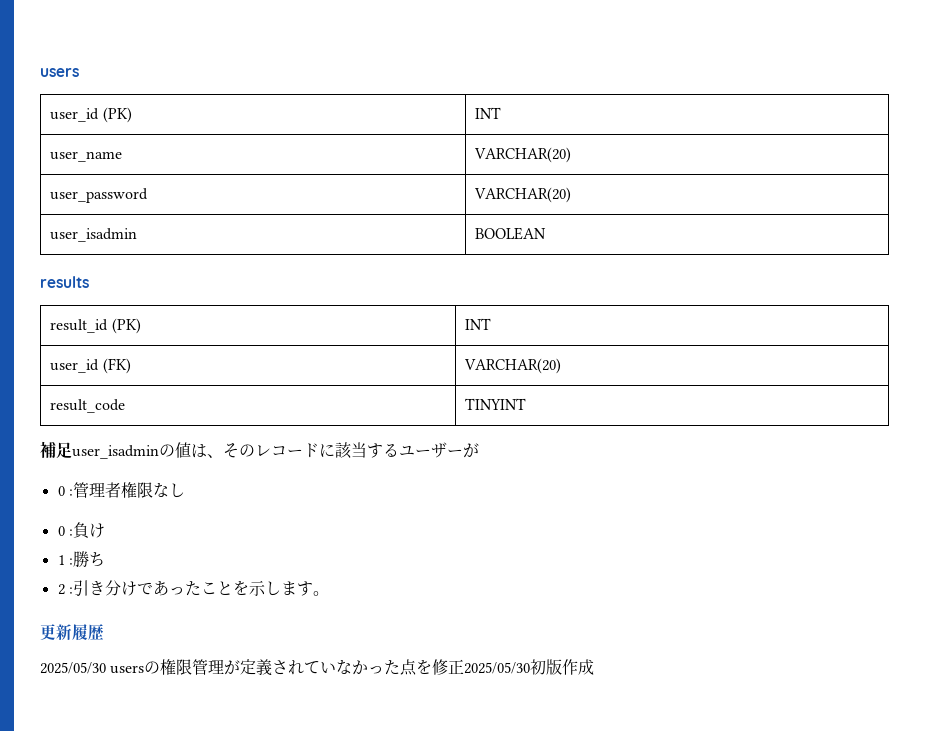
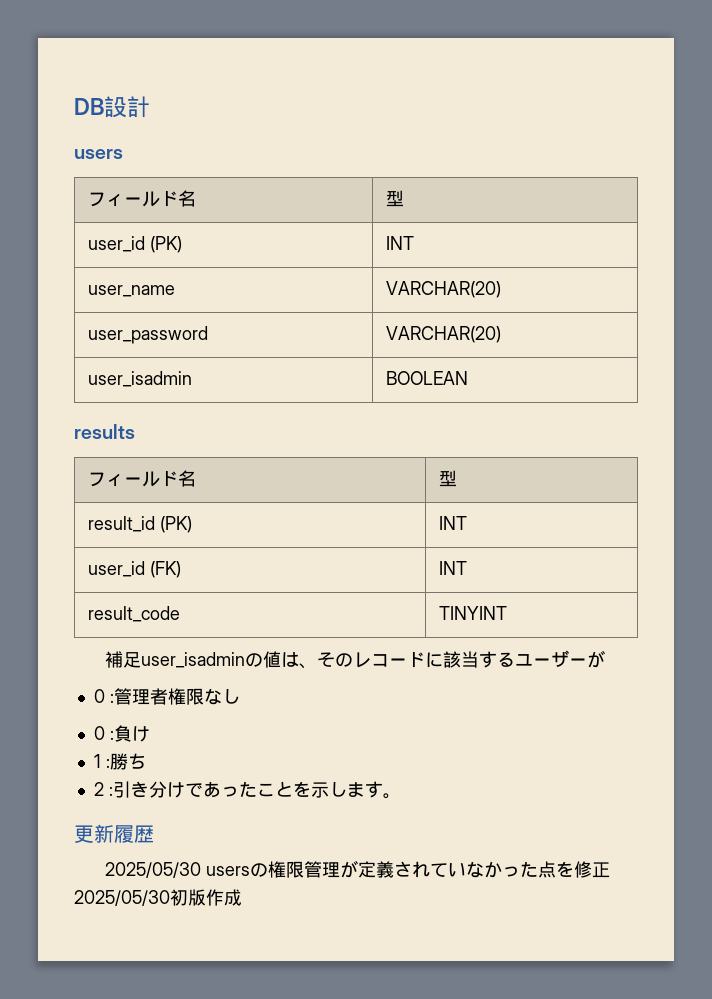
[40,68,79,77] users -> [74,96,150,118] [74,149,123,159] [88,190,197,207] [386,190,405,207] DB設計 // users // フィールド名 | 型
(89, 282) none -> [88,470,197,487] [439,470,458,487] // フィールド名 | 型
[464,358,562,374] VARCHAR(20) -> [439,561,468,575] INT

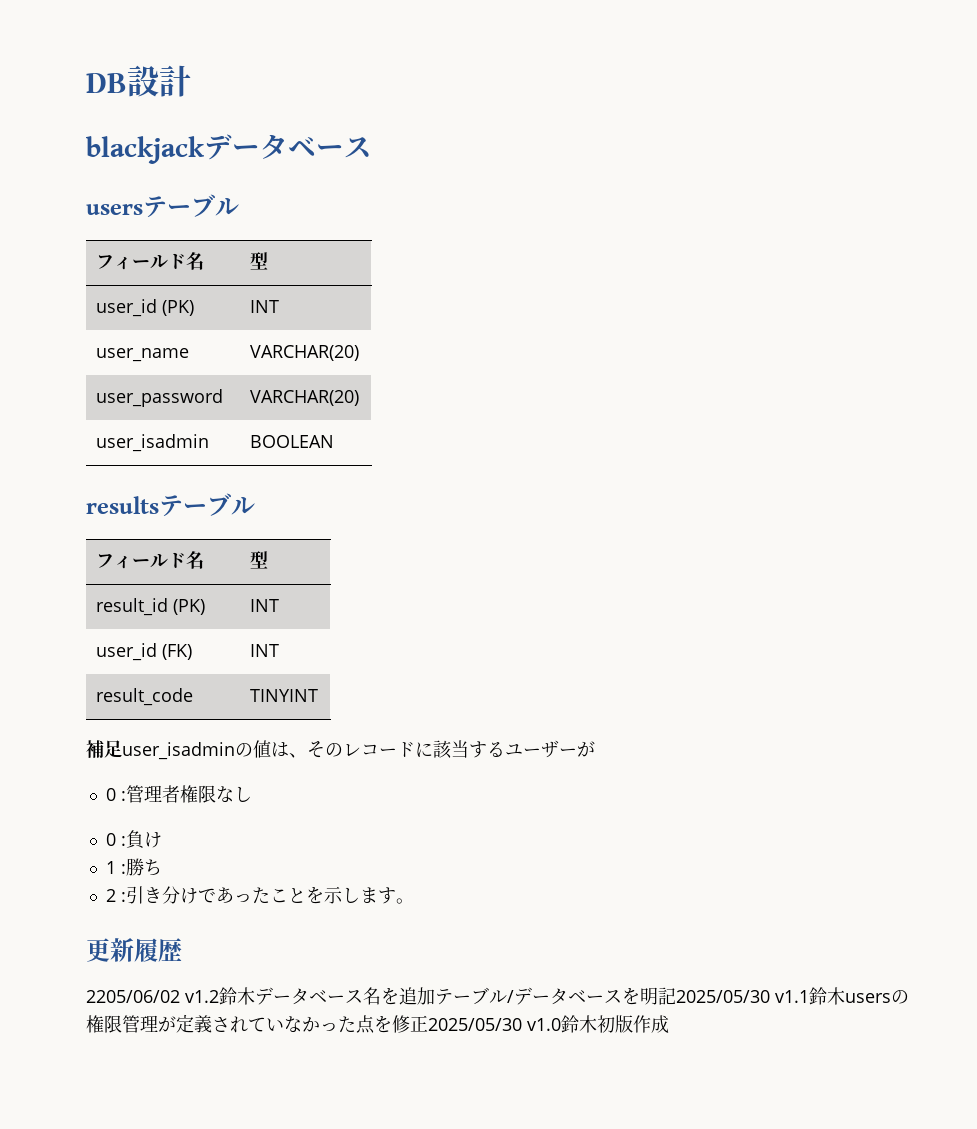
[74,149,123,159] // users -> [86,134,372,164] [86,194,239,218] // blackjackデータベース // usersテーブル
(135, 431) none -> [159,493,255,517] テーブル
[105,862,202,878] 2025/05/30 -> [86,987,845,1005] 2205/06/02 v1.2鈴木データベース名を追加テーブル/データベースを明記2025/05/30 v1.1鈴木
(170, 898) none -> [527,1015,597,1033] v1.0鈴木

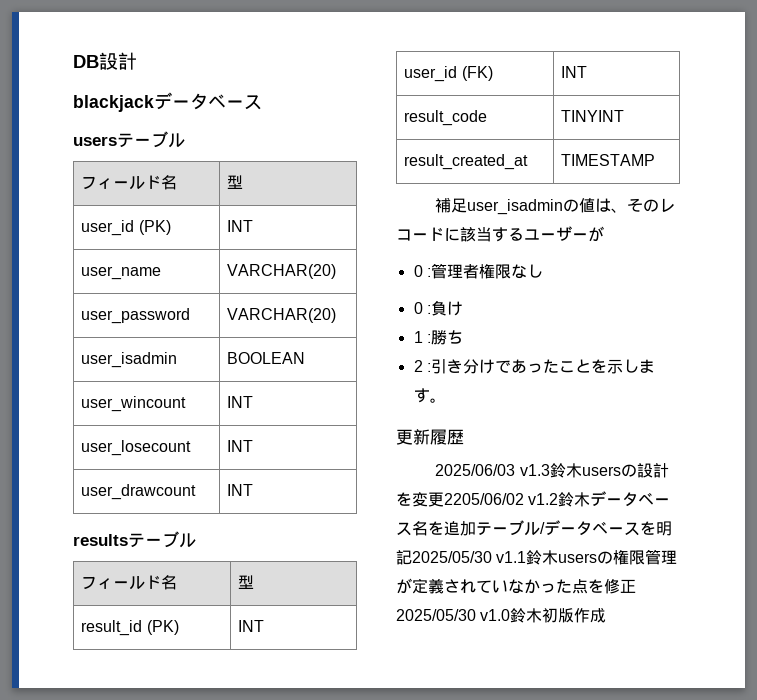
(335, 441) none -> [81,396,187,412] [227,396,254,408] [81,440,192,456] [227,440,254,452] [81,484,197,500] [227,484,254,496] // user_wincount | INT // user_losecount | INT // user_drawcount | INT
(319, 695) none -> [404,154,529,170] [561,154,656,166] // result_created_at | TIMESTAMP
(182, 950) none -> [435,463,669,478] [396,492,444,507] 2025/06/03 v1.3鈴木usersの設計を変更

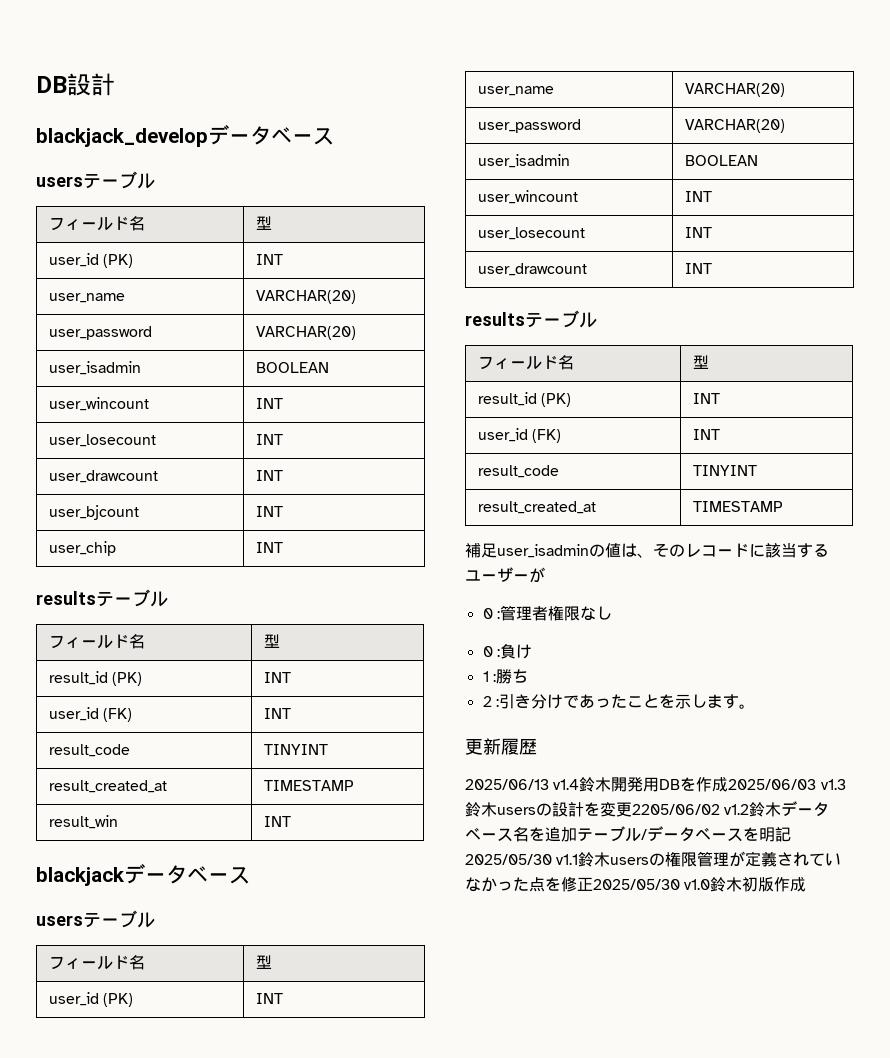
(137, 61) none -> [36,124,334,147] [36,171,155,189] [48,216,145,231] [255,216,272,230] [48,253,133,268] [255,254,283,265] [48,293,125,303] [255,290,356,304] [48,326,152,340] [255,326,356,340] [48,361,141,375] [255,362,329,373] [48,397,149,411] [255,398,283,409] [48,434,156,447] [255,434,283,445] [48,470,158,483] [255,470,283,481] [48,505,139,520] [255,506,283,517] [48,541,116,556] [255,542,283,553] [36,589,168,607] [48,634,145,649] [263,634,280,648] [48,671,142,686] [263,672,291,683] [48,707,132,722] [263,708,291,719] [48,744,130,757] [263,744,328,755] [48,780,167,793] [263,780,354,791] [48,815,118,829] [263,816,291,827] // blackjack_developデータベース // usersテーブル // フィールド名 | 型 // user_id (PK) | INT // user_name | VARCHAR(20) // user_password | VARCHAR(20) // user_isadmin | BOOLEAN // user_wincount | INT // user_losecount | INT // user_drawcount | INT // user_bjcount | INT // user_chip | INT // resultsテーブル // フィールド名 | 型 // result_id (PK) | INT // user_id (FK) | INT // result_code | TINYINT // result_created_at | TIMESTAMP // result_win | INT
(464, 437) none -> [465,777,729,792] 2025/06/13 v1.4鈴木開発用DBを作成

